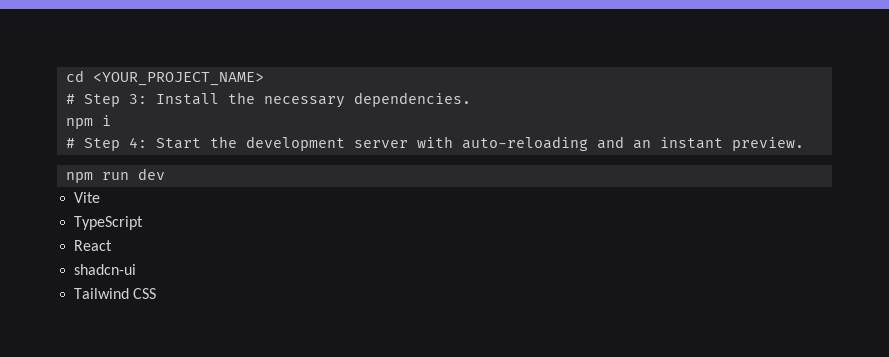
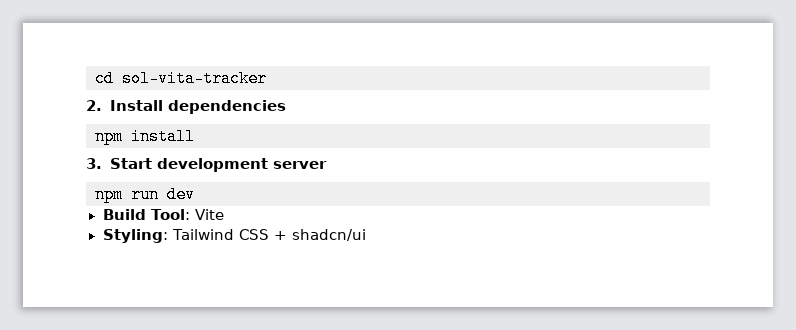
[93,72,265,86] [66,92,472,108] [66,115,112,129] [66,136,805,151] <YOUR_PROJECT_NAME> // # Step 3: Install the necessary dependencies. // npm i // # Step 4: Start the development server with auto-reloading and an instant preview. -> [122,70,267,87] [86,100,286,114] [95,128,195,145] [86,158,327,172] sol-vita-tracker // 2. Install dependencies // npm install // 3. Start development server
(166, 174) none -> [102,209,191,220] Build Tool:
[74,216,144,230] [74,240,113,251] [74,264,137,275] [74,288,157,299] TypeScript // React // shadcn-ui // Tailwind CSS -> [102,229,367,243] Styling: Tailwind CSS + shadcn/ui

